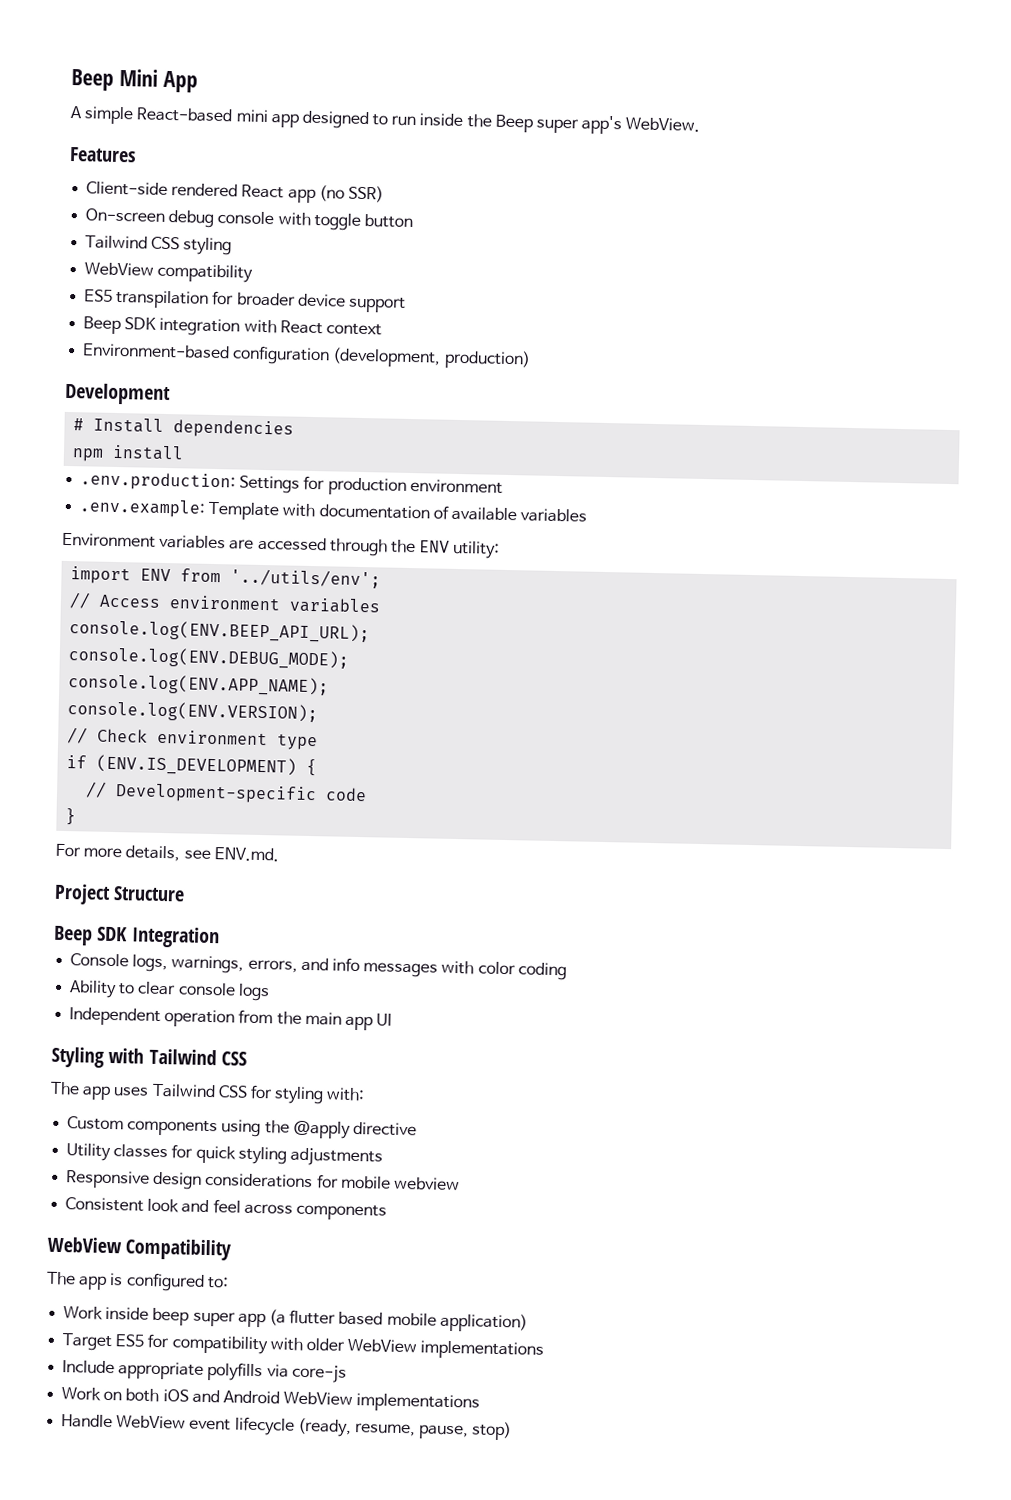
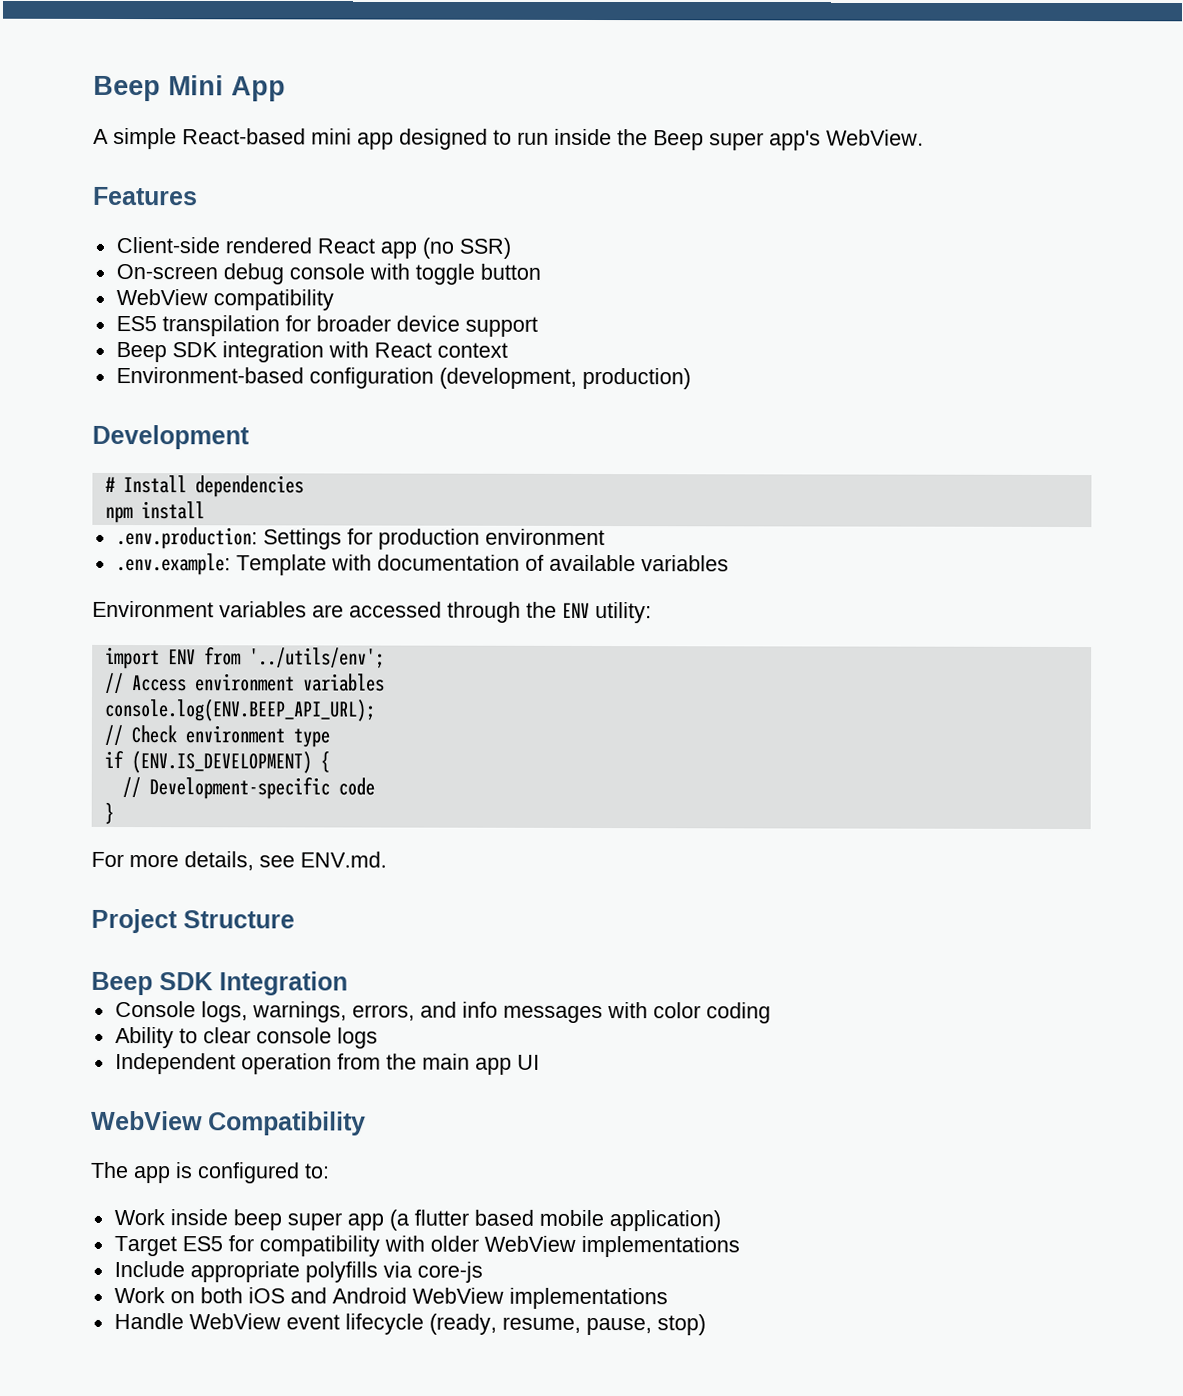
[85,235,233,256] // Tailwind CSS styling -> (541, 271) none
[68,646,350,670] [68,673,330,697] [67,700,319,724] // console.log(ENV.DEBUG_MODE); // console.log(ENV.APP_NAME); // console.log(ENV.VERSION); -> (375, 710) none
[51,1046,247,1068] [50,1081,366,1105] [67,1116,417,1139] [66,1143,383,1167] [65,1170,460,1191] [65,1197,387,1221] // Styling with Tailwind CSS // The app uses Tailwind CSS for styling with: // Custom components using the @apply directive // Utility classes for quick styling adjustments // Responsive design considerations for mobile webview // Consistent look and feel across components -> (540, 1062) none

